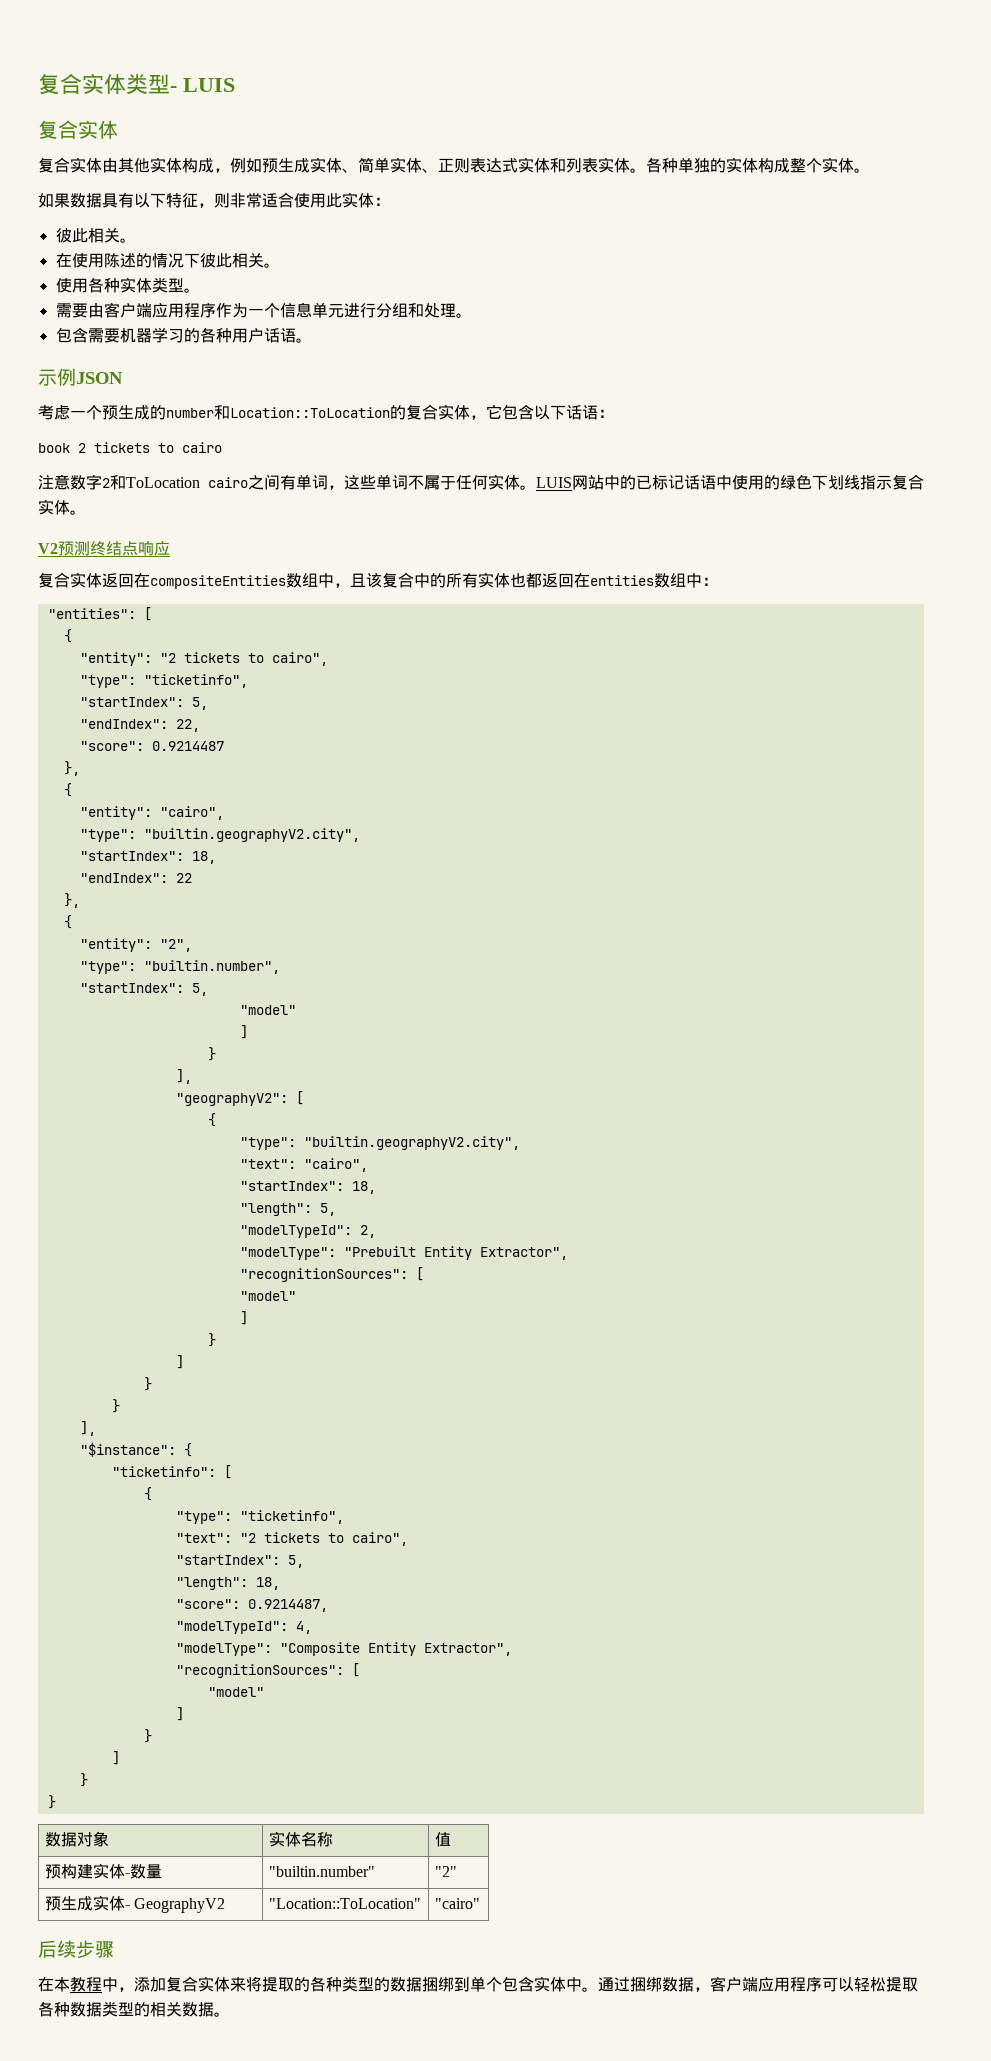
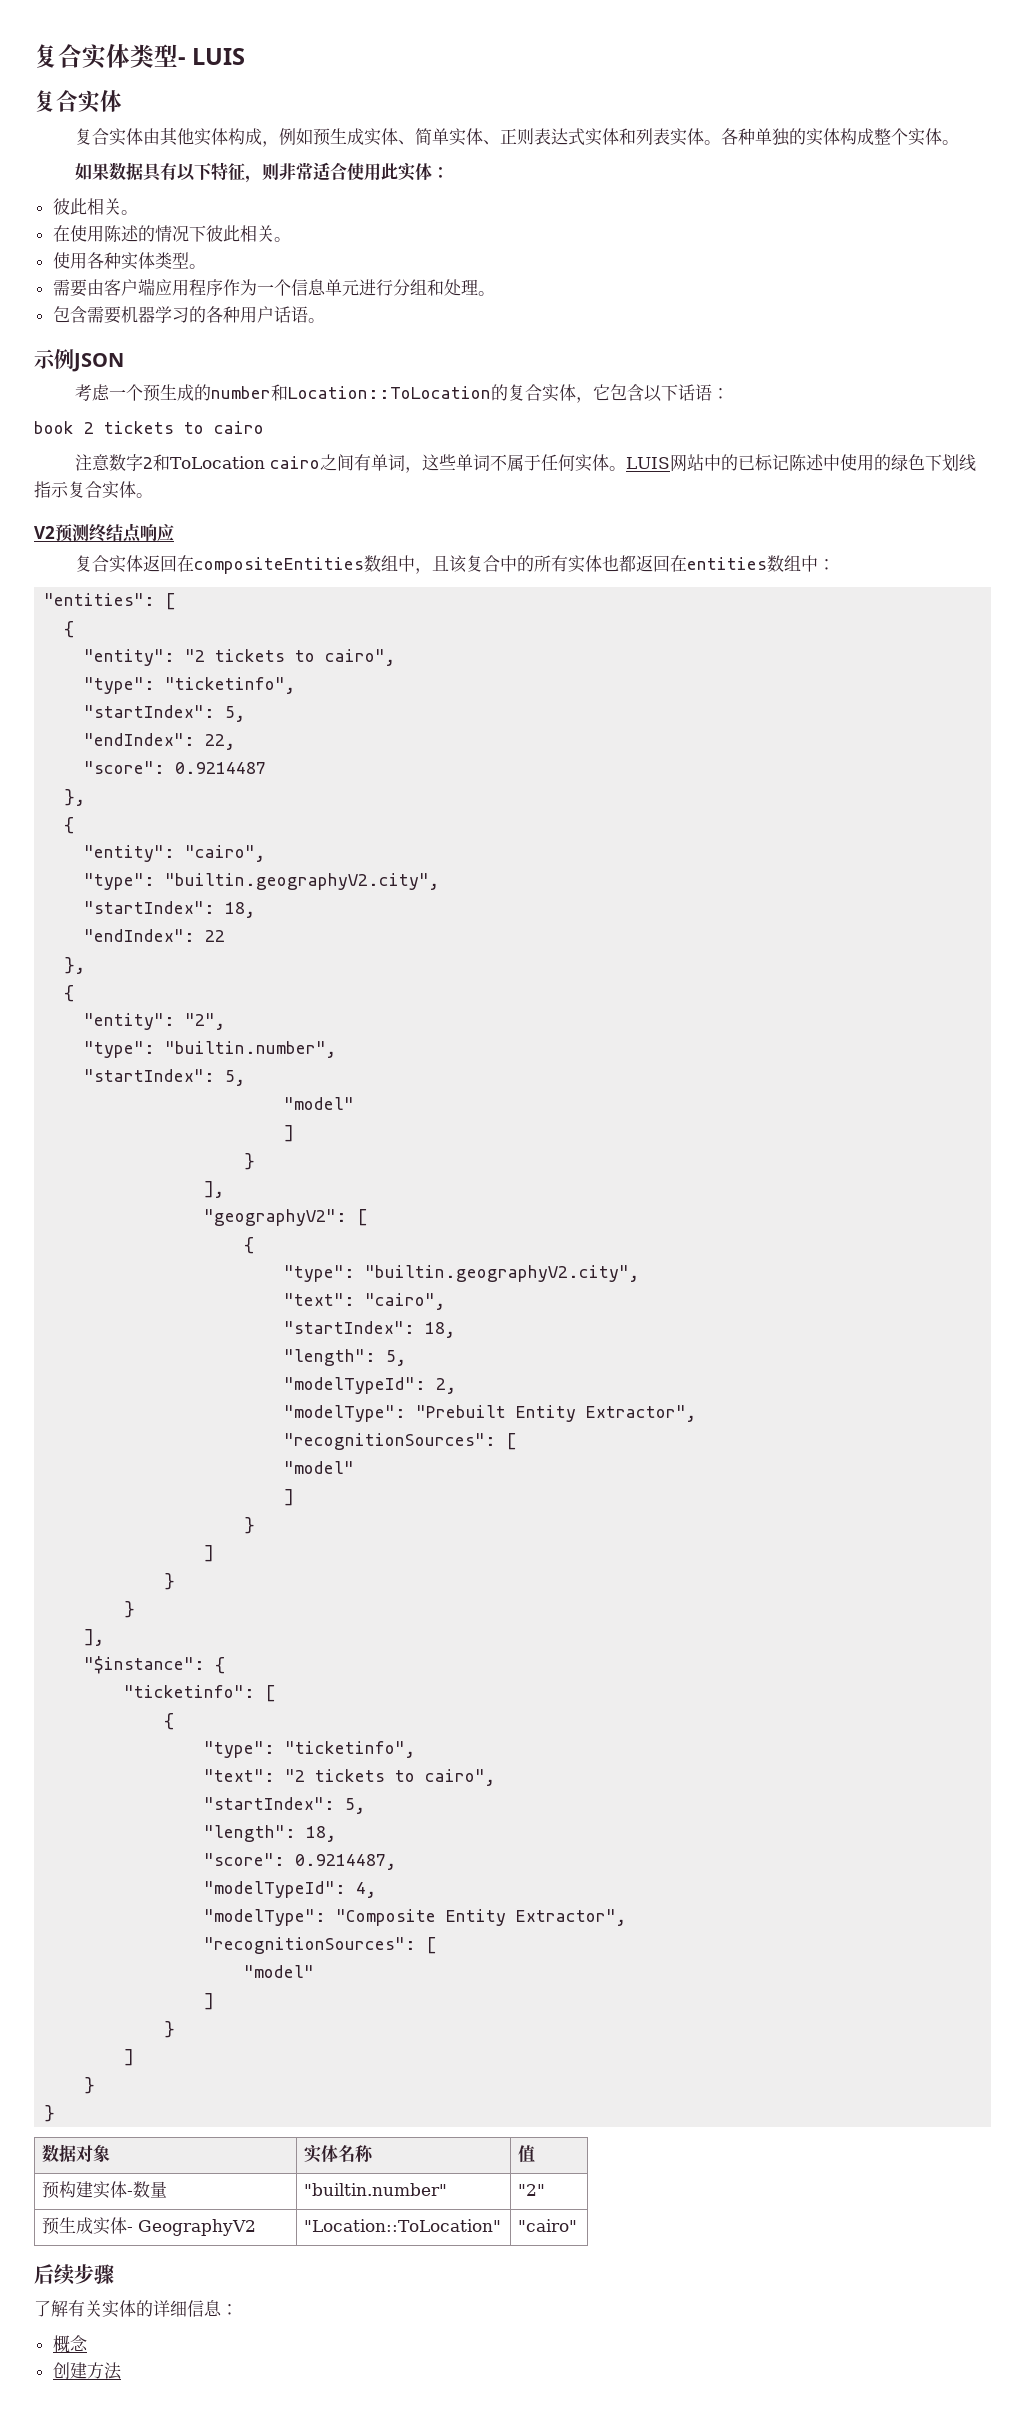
[684,475,716,490] 话语 -> [788,454,824,471] 陈述
[38,1976,918,1992] [38,2001,230,2017] 在本教程中，添加复合实体来将提取的各种类型的数据捆绑到单个包含实体中。通过捆绑数据，客户端应用程序可以轻松提取各种数据类型的相关数据。 -> [34,2300,238,2318] [52,2335,88,2353] [52,2362,122,2380] 了解有关实体的详细信息： // 概念 // 创建方法

